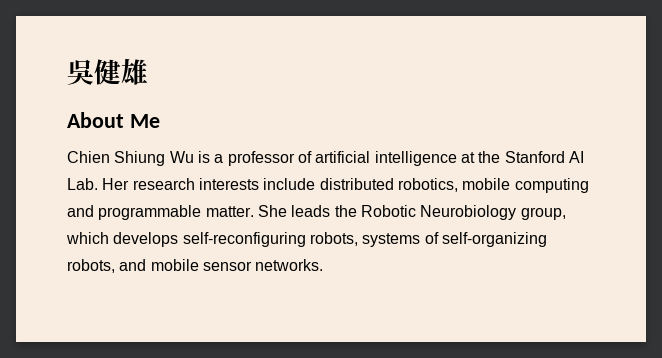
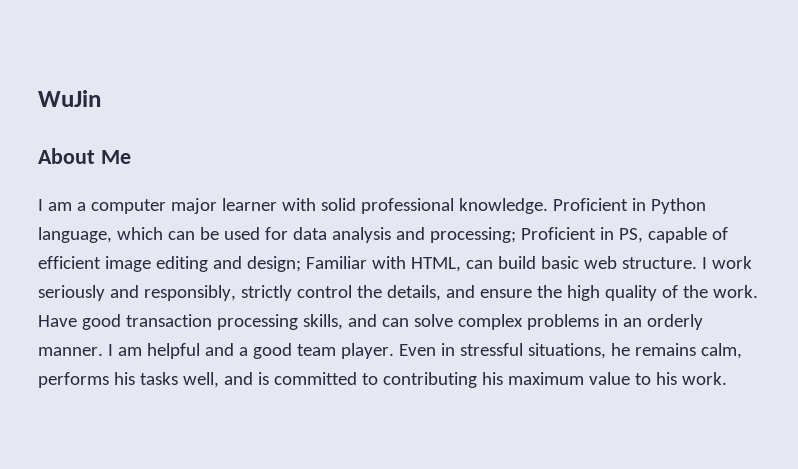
[67,58,148,85] 吳健雄 -> [38,90,101,107] WuJin
[67,151,584,166] [67,178,589,193] [67,205,566,220] [66,232,547,247] [67,259,324,273] Chien Shiung Wu is a professor of artificial intelligence at the Stanford AI Lab. Her research interests include distributed robotics, mobile computing and programmable matter. She leads the Robotic Neurobiology group, which develops self-reconfiguring robots, systems of self-organizing robots, and mobile sensor networks. -> [38,198,706,214] [38,227,728,243] [38,256,752,272] [38,285,758,301] [38,314,703,330] [38,343,742,359] [38,372,727,388] I am a computer major learner with solid professional knowledge. Proficient in Python language, which can be used for data analysis and processing; Proficient in PS, capable of efficient image editing and design; Familiar with HTML, can build basic web structure. I work seriously and responsibly, strictly control the details, and ensure the high quality of the work. Have good transaction processing skills, and can solve complex problems in an orderly manner. I am helpful and a good team player. Even in stressful situations, he remains calm, performs his tasks well, and is committed to contributing his maximum value to his work.

